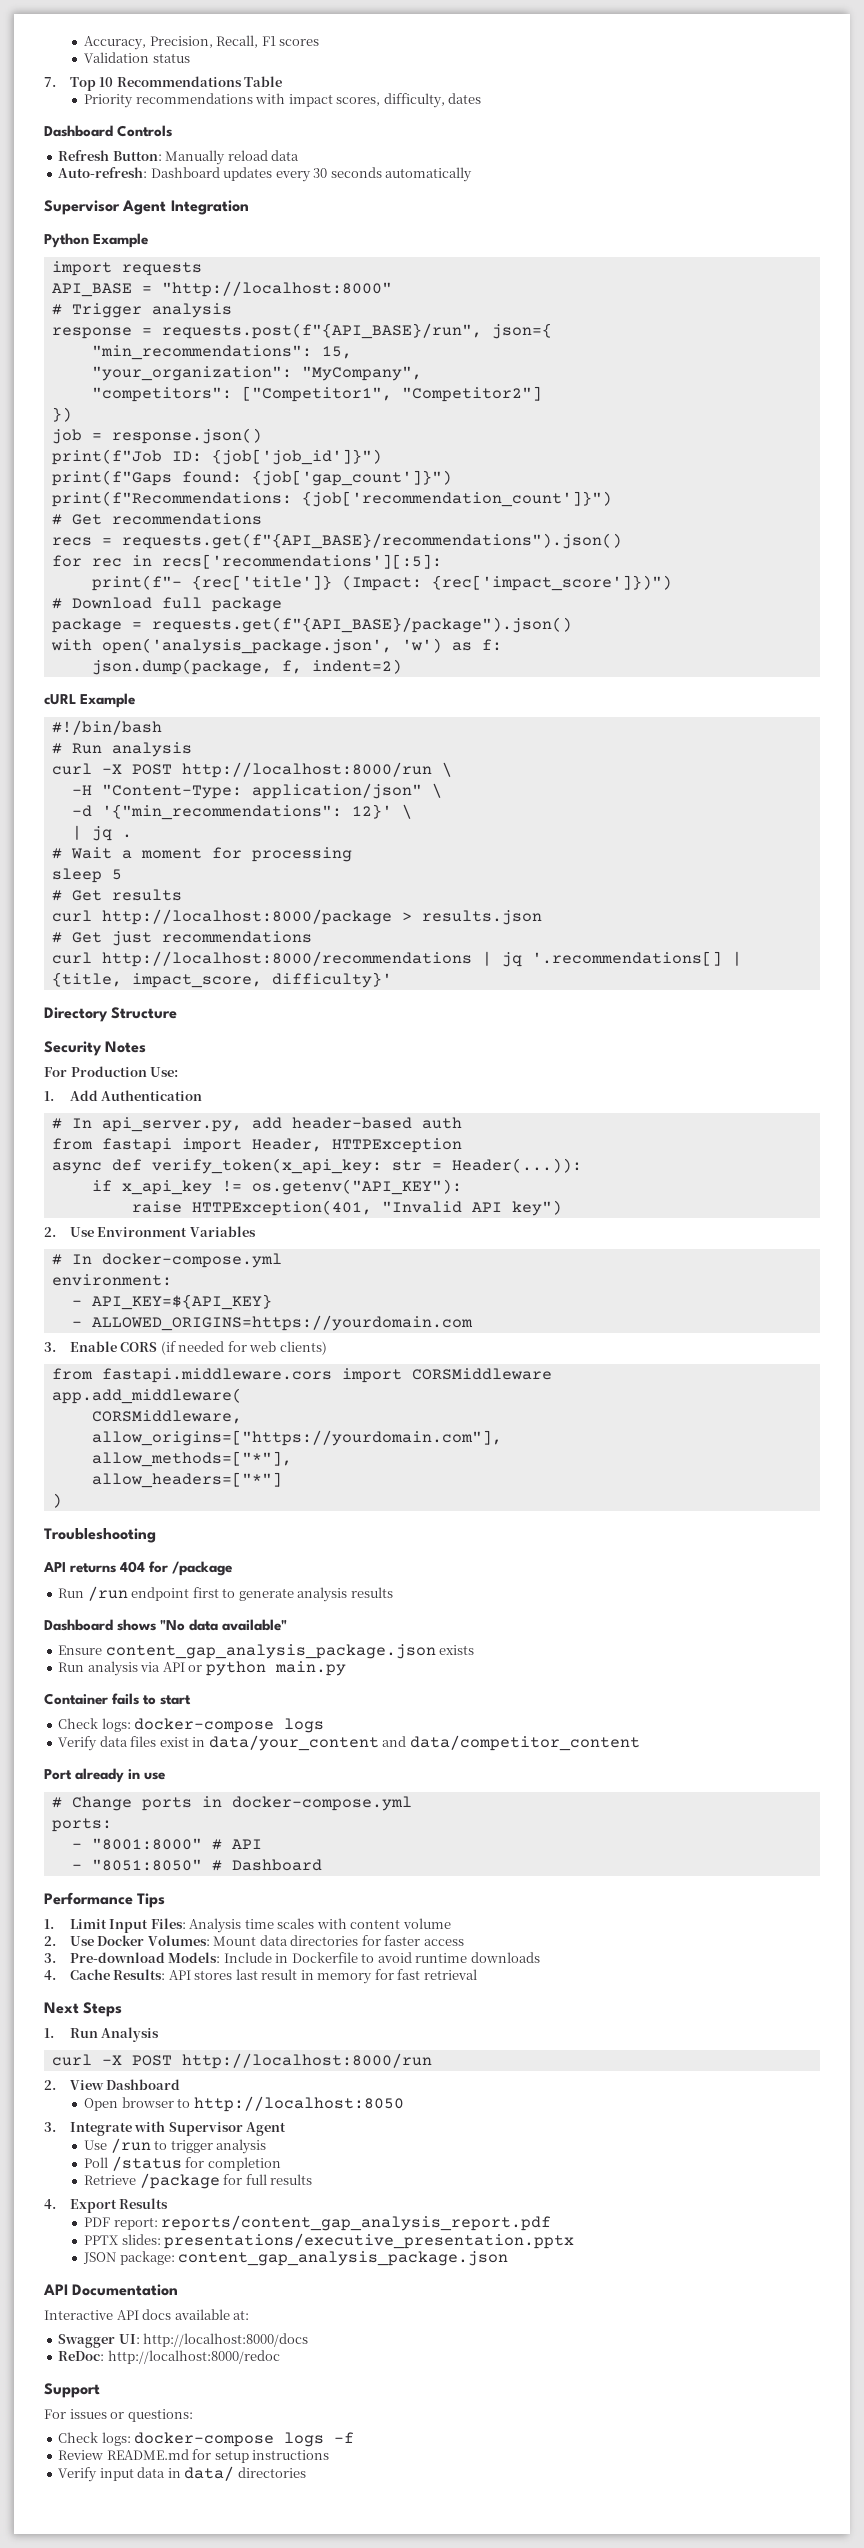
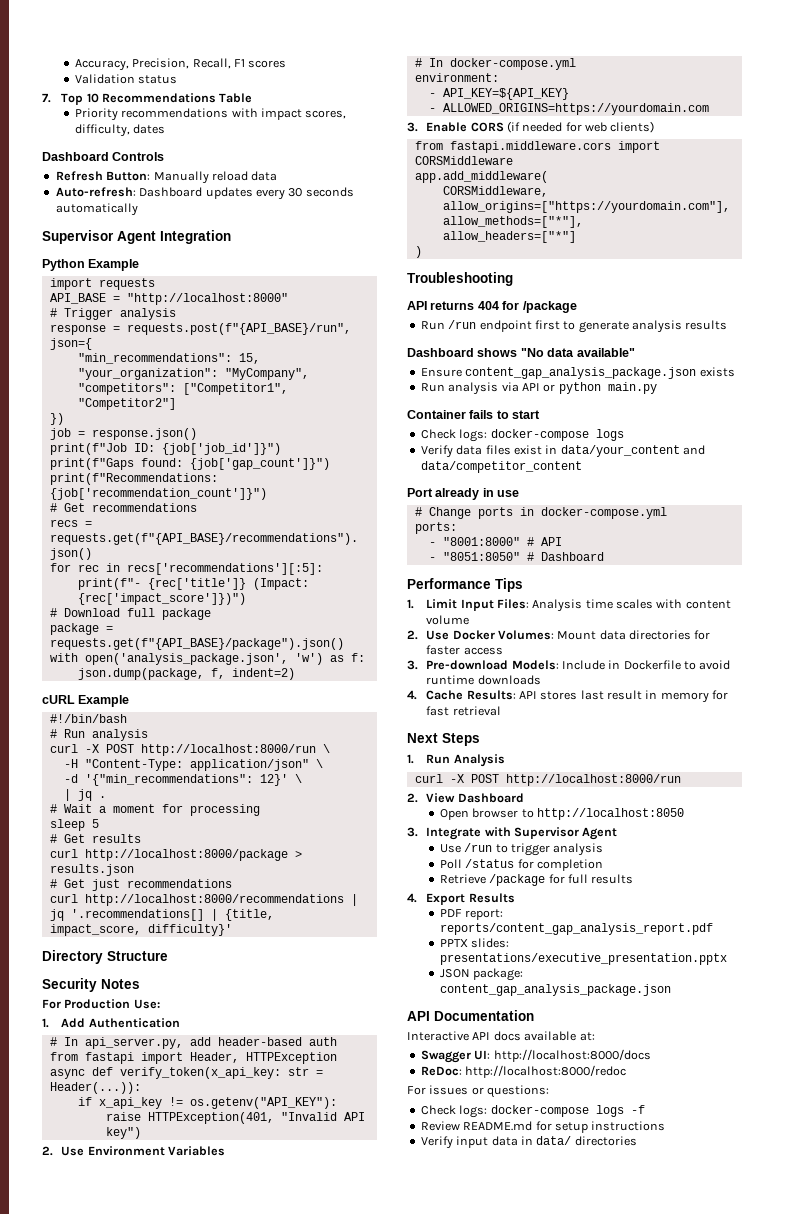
[44,2383,100,2398] // Support -> (627, 1071) none

